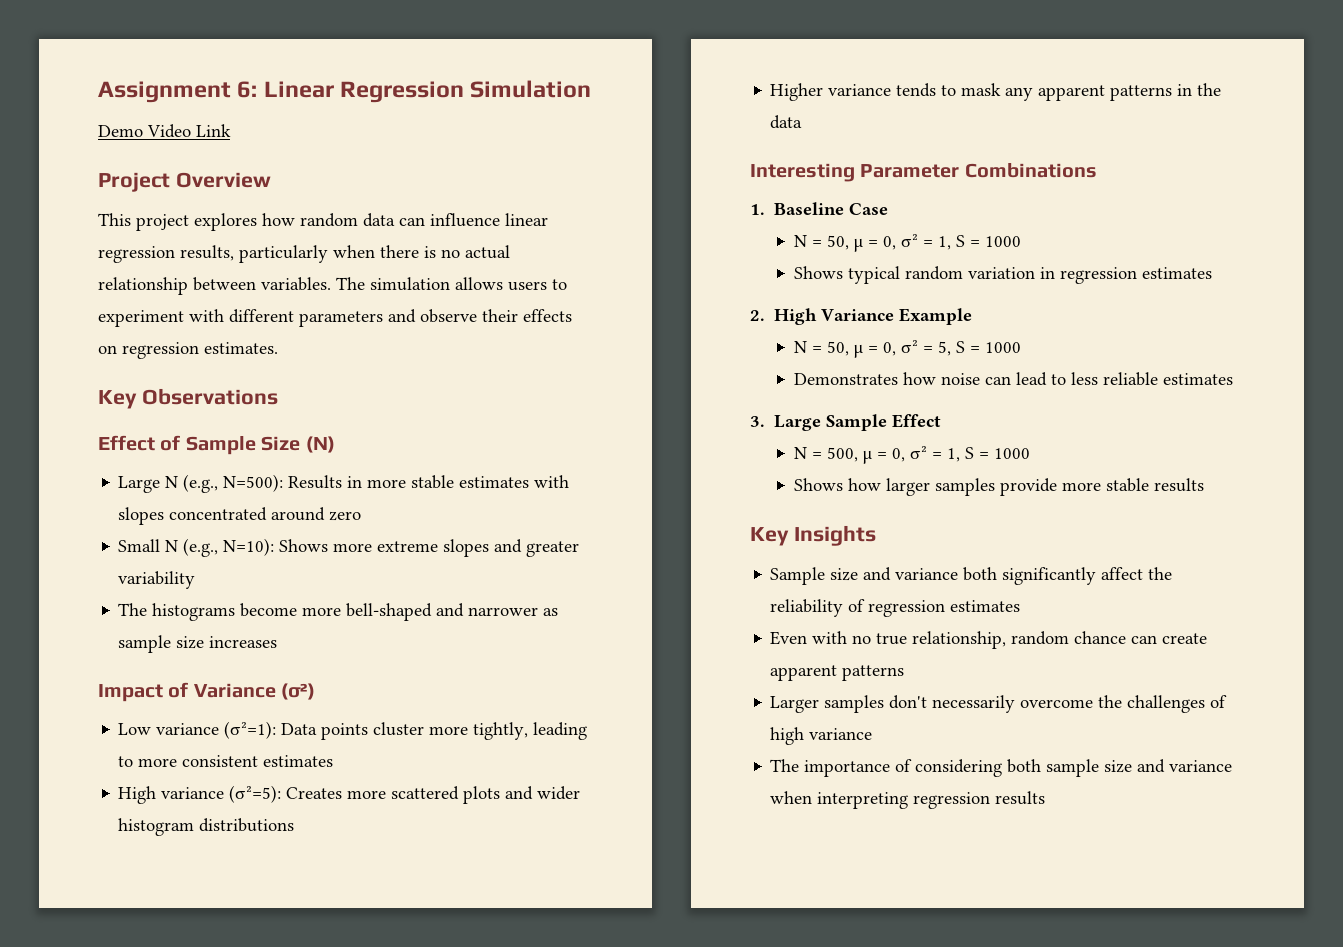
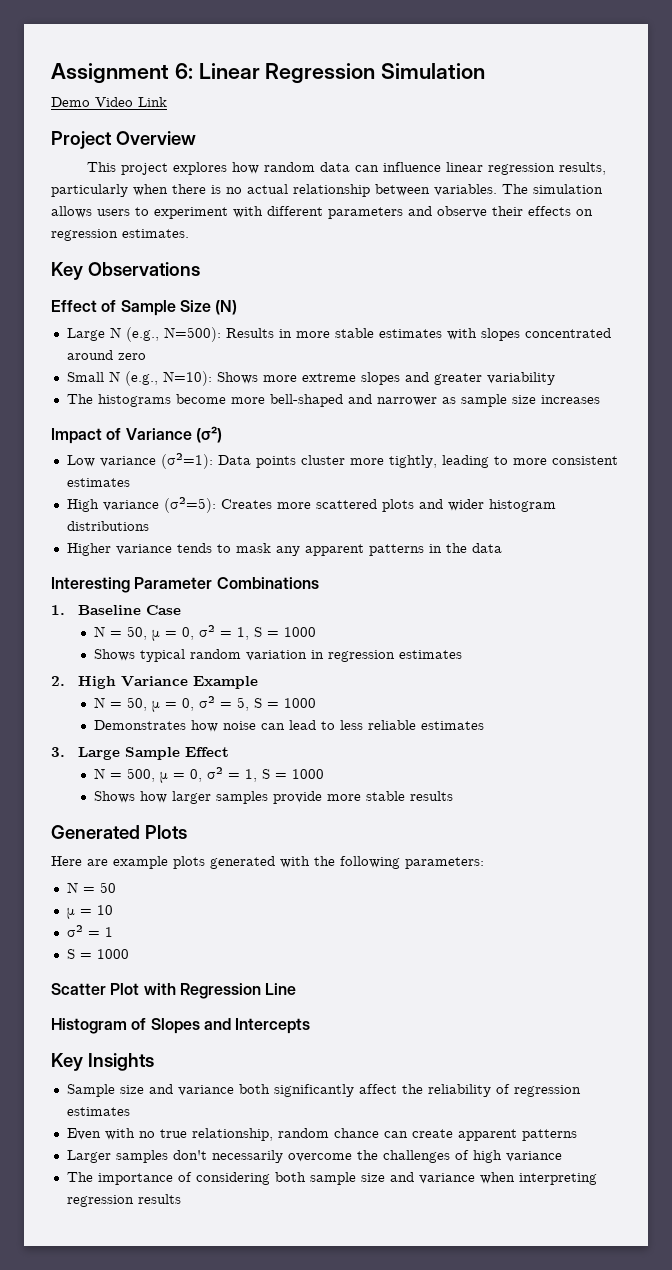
(1205, 485) none -> [51,825,187,839] [51,856,484,869] [66,882,116,893] [66,905,113,919] [66,925,113,937] [66,949,129,959] [51,983,297,999] [51,1018,311,1034] // Generated Plots // Here are example plots generated with the following parameters: // N = 50 // μ = 10 // σ² = 1 // S = 1000 // Scatter Plot with Regression Line // Histogram of Slopes and Intercepts

